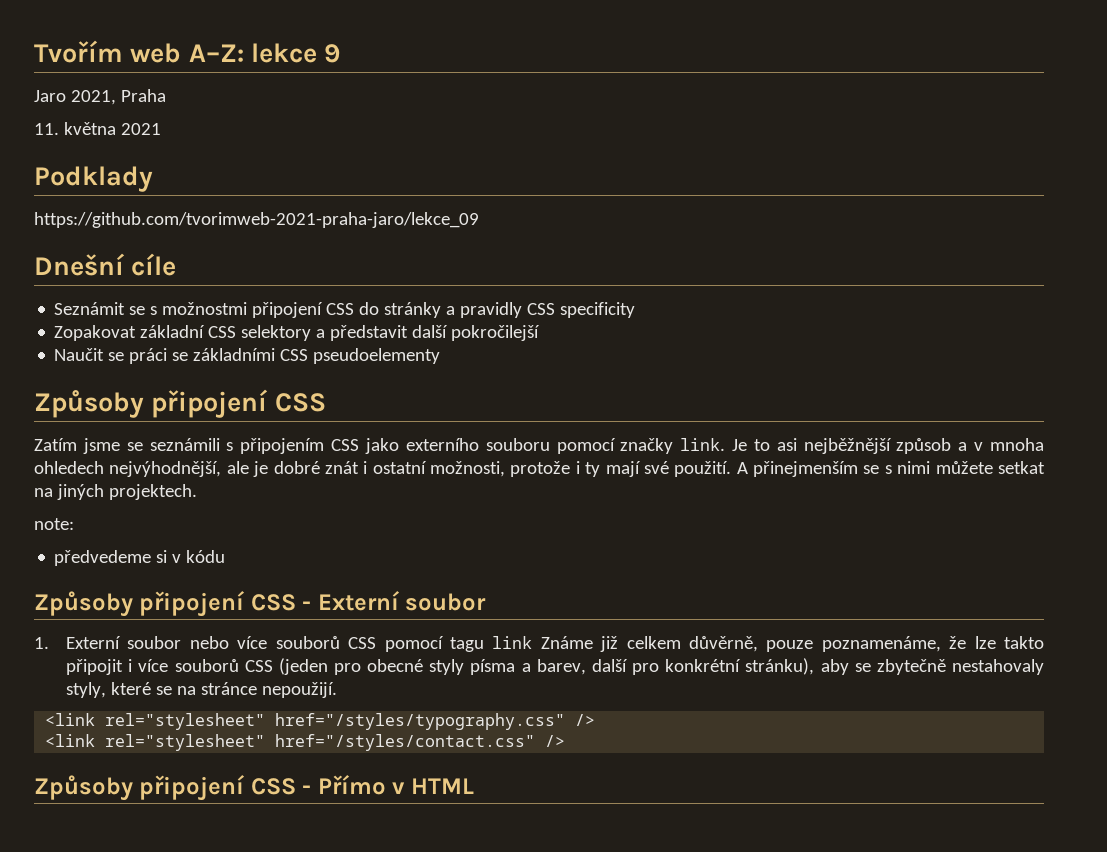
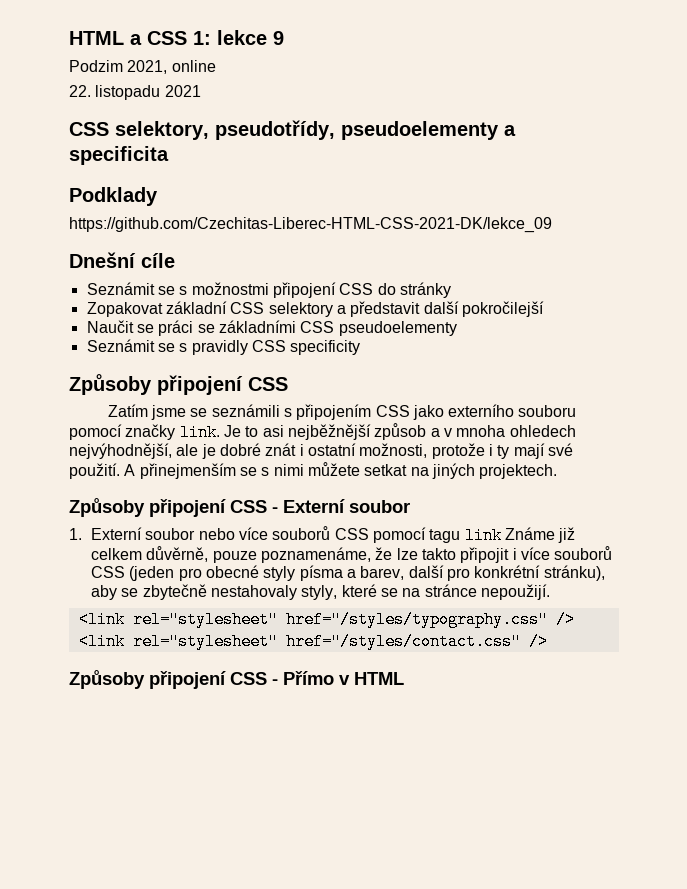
[34,40,341,63] [34,89,166,105] [34,122,161,135] Tvořím web A–Z: lekce 9 // Jaro 2021, Praha // 11. května 2021 -> [69,30,284,45] [69,60,216,74] [69,85,201,100] [69,120,516,140] [69,146,169,165] HTML a CSS 1: lekce 9 // Podzim 2021, online // 22. listopadu 2021 // CSS selektory, pseudotřídy, pseudoelementy a specificita
[34,212,479,228] https://github.com/tvorimweb-2021-praha-jaro/lekce_09 -> [69,217,552,233] https://github.com/Czechitas-Liberec-HTML-CSS-2021-DK/lekce_09
[446,302,636,318] a pravidly CSS specificity -> (451, 290) none
(441, 356) none -> [86,339,361,355] // Seznámit se s pravidly CSS specificity
[34,518,74,530] [54,550,226,566] // note: // předvedeme si v kódu -> (558, 471) none

